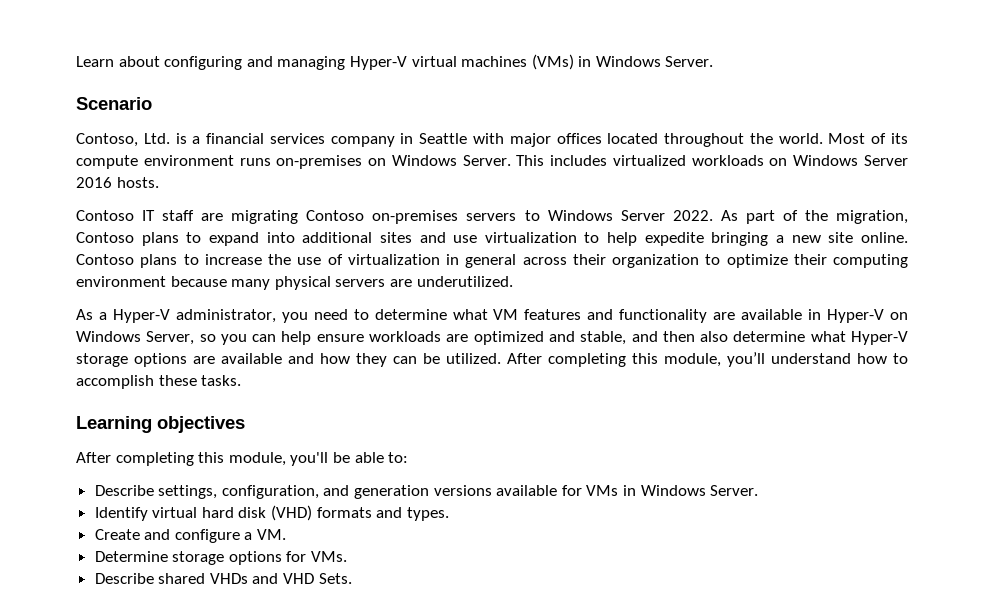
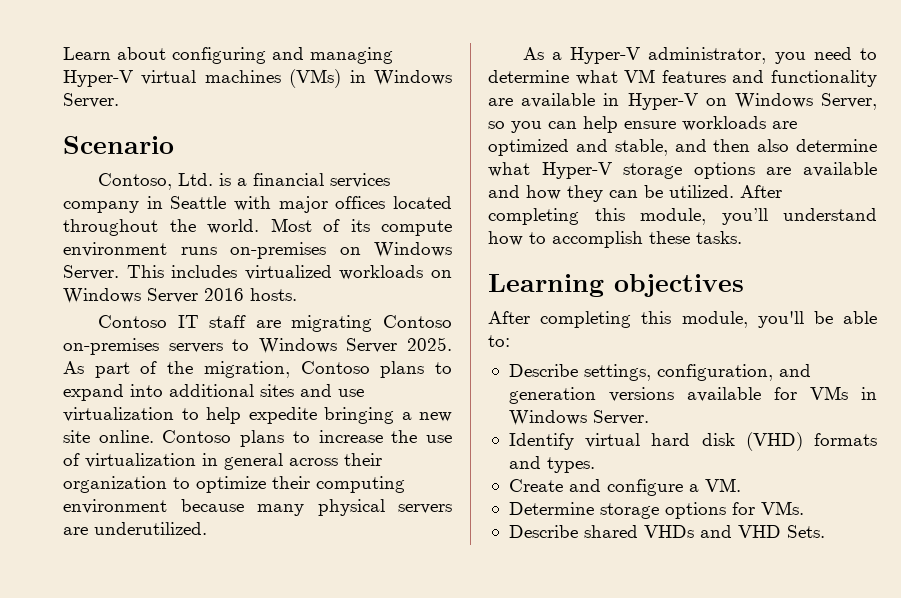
[672,210,713,221] 2022. -> [407,337,452,351] 2025.

